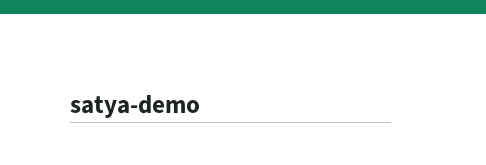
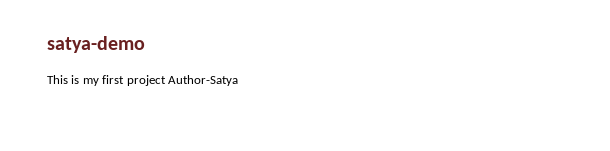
(200, 106) none -> [47,75,238,86] // This is my first project Author-Satya

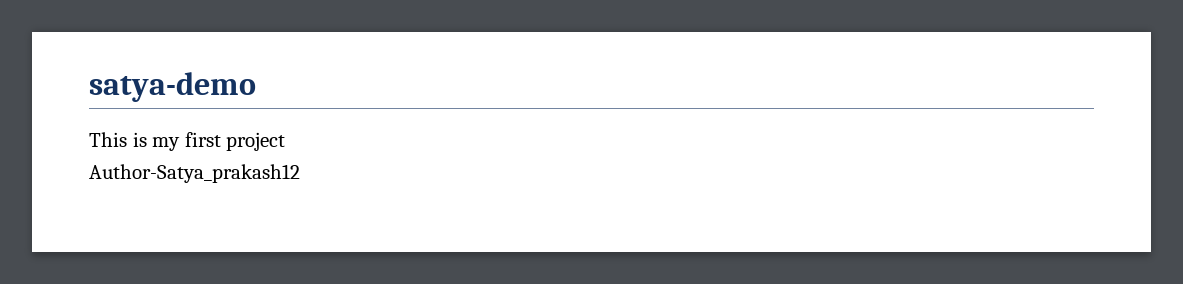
[167,75,238,86] Author-Satya -> [89,164,300,183] // Author-Satya_prakash12

